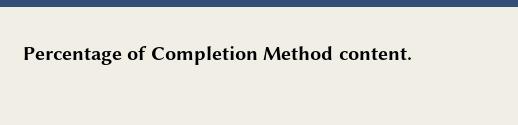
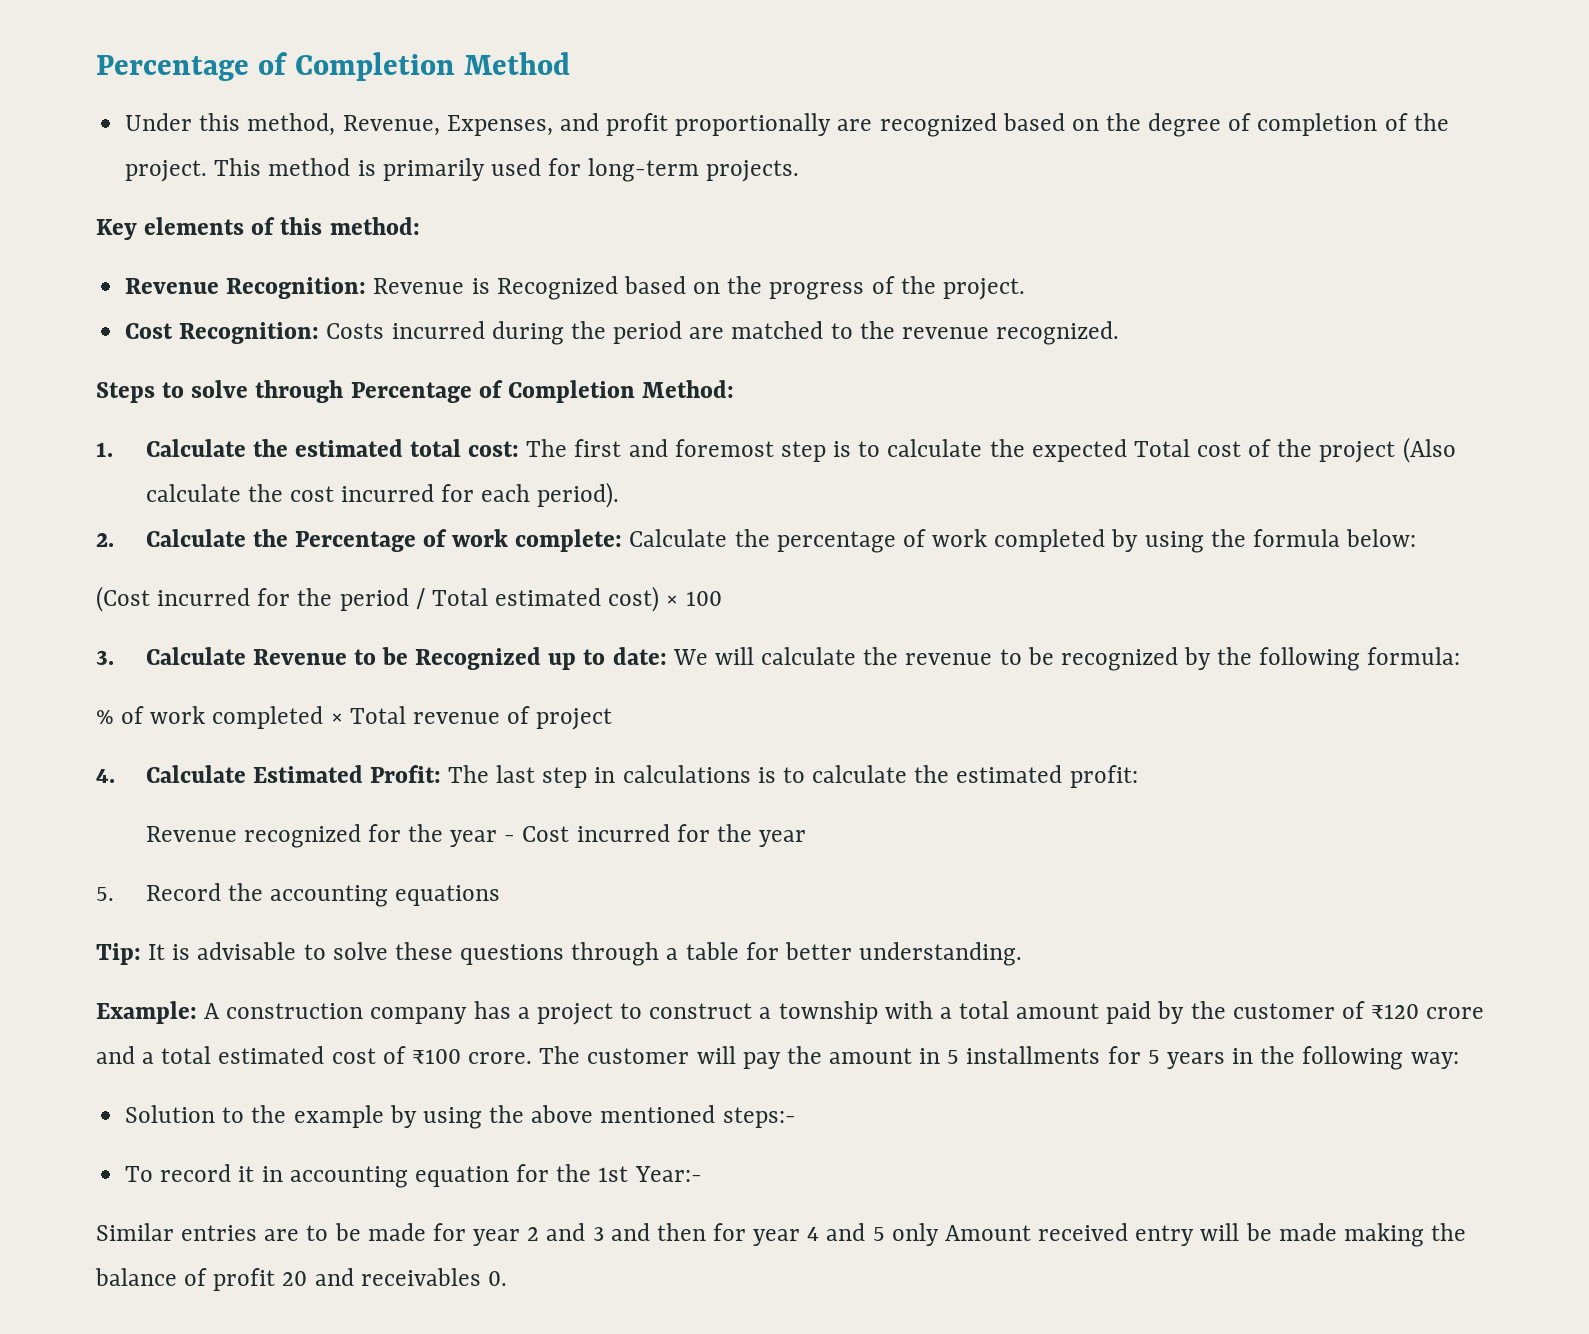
[338,48,412,60] content. -> [125,113,1449,137] [125,158,800,182] [96,217,420,240] [125,276,1025,300] [125,321,1120,345] [96,380,735,403] [96,437,1456,463] [145,482,620,508] [96,529,1416,553] [96,586,722,612] [96,647,1461,671] [96,706,613,730] [96,765,1138,788] [145,824,807,848] [96,883,500,907] [96,942,1023,966] [96,1001,1485,1025] [96,1046,1459,1070] [125,1105,796,1129] [125,1164,702,1188] [96,1223,1467,1247] [95,1268,507,1291] // Under this method, Revenue, Expenses, and profit proportionally are recognized based on the degree of completion of the project. This method is primarily used for long-term projects. // Key elements of this method: // Revenue Recognition: Revenue is Recognized based on the progress of the project. // Cost Recognition: Costs incurred during the period are matched to the revenue recognized. // Steps to solve through Percentage of Completion Method: // 1. Calculate the estimated total cost: The first and foremost step is to calculate the expected Total cost of the project (Also calculate the cost incurred for each period). // 2. Calculate the Percentage of work complete: Calculate the percentage of work completed by using the formula below: // (Cost incurred for the period / Total estimated cost) × 100 // 3. Calculate Revenue to be Recognized up to date: We will calculate the revenue to be recognized by the following formula: // % of work completed × Total revenue of project // 4. Calculate Estimated Profit: The last step in calculations is to calculate the estimated profit: // Revenue recognized for the year - Cost incurred for the year // 5. Record the accounting equations // Tip: It is advisable to solve these questions through a table for better understanding. // Example: A construction company has a project to construct a township with a total amount paid by the customer of ₹120 crore and a total estimated cost of ₹100 crore. The customer will pay the amount in 5 installments for 5 years in the following way: // Solution to the example by using the above mentioned steps:- // To record it in accounting equation for the 1st Year:- // Similar entries are to be made for year 2 and 3 and then for year 4 and 5 only Amount received entry will be made making the balance of profit 20 and receivables 0.

